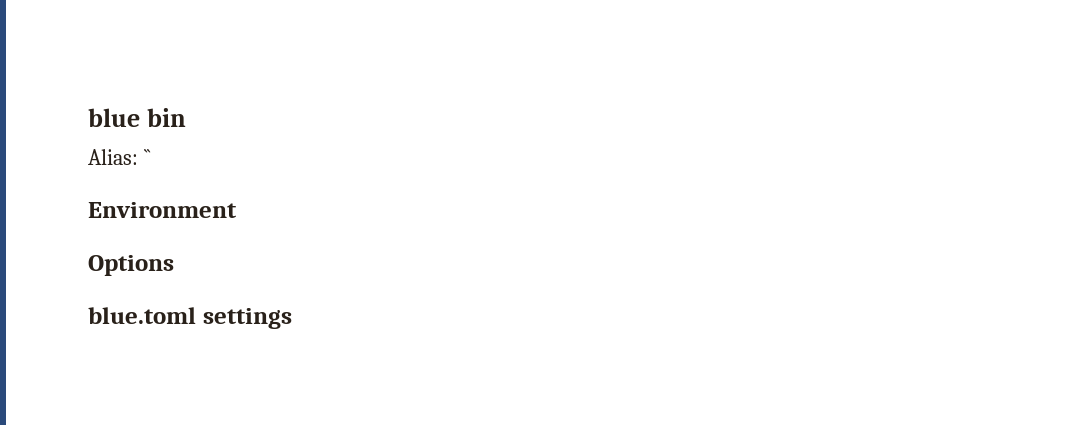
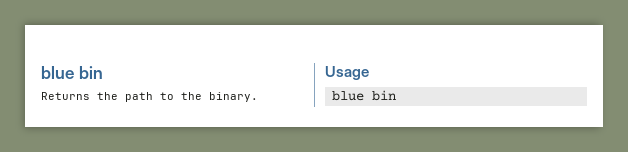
[88,149,151,165] [88,202,237,218] [88,255,174,276] [88,307,292,329] Alias: `` // Environment // Options // blue.toml settings -> [41,92,258,102] [325,66,369,80] [331,90,396,101] Returns the path to the binary. // Usage // blue bin

